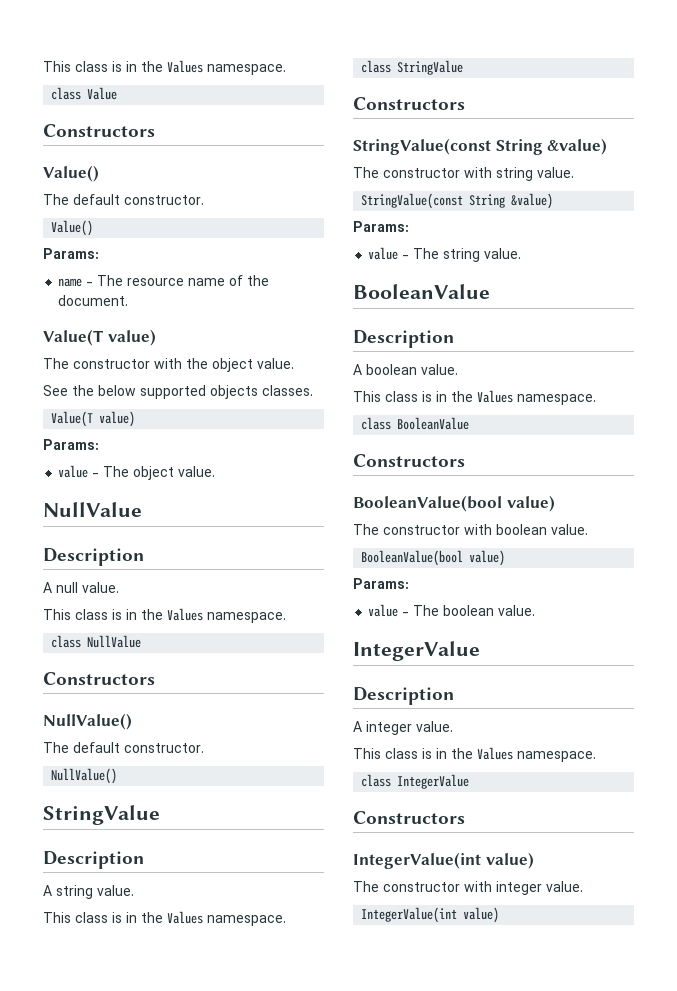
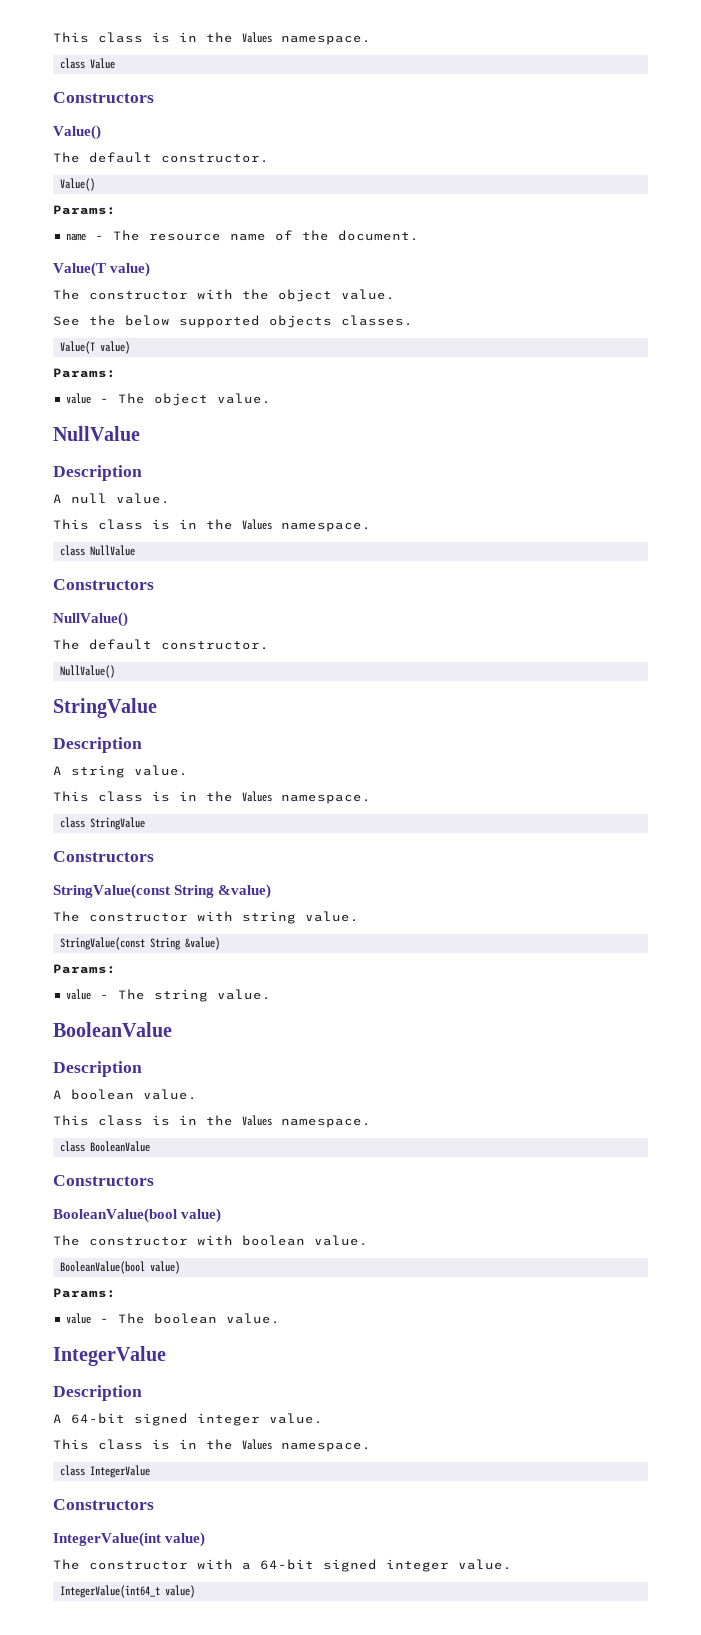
(362, 726) none -> [71,1413,188,1426] 64-bit signed
[496,881,583,895] [361,907,458,923] integer value. // IntegerValue(int -> [242,1559,512,1572] [60,1585,161,1598] a 64-bit signed integer value. // IntegerValue(int64_t

